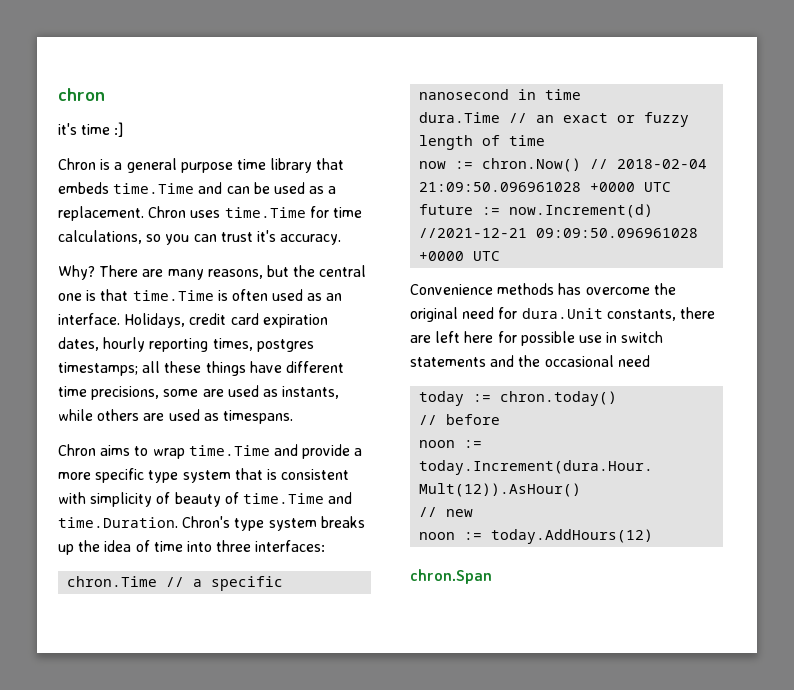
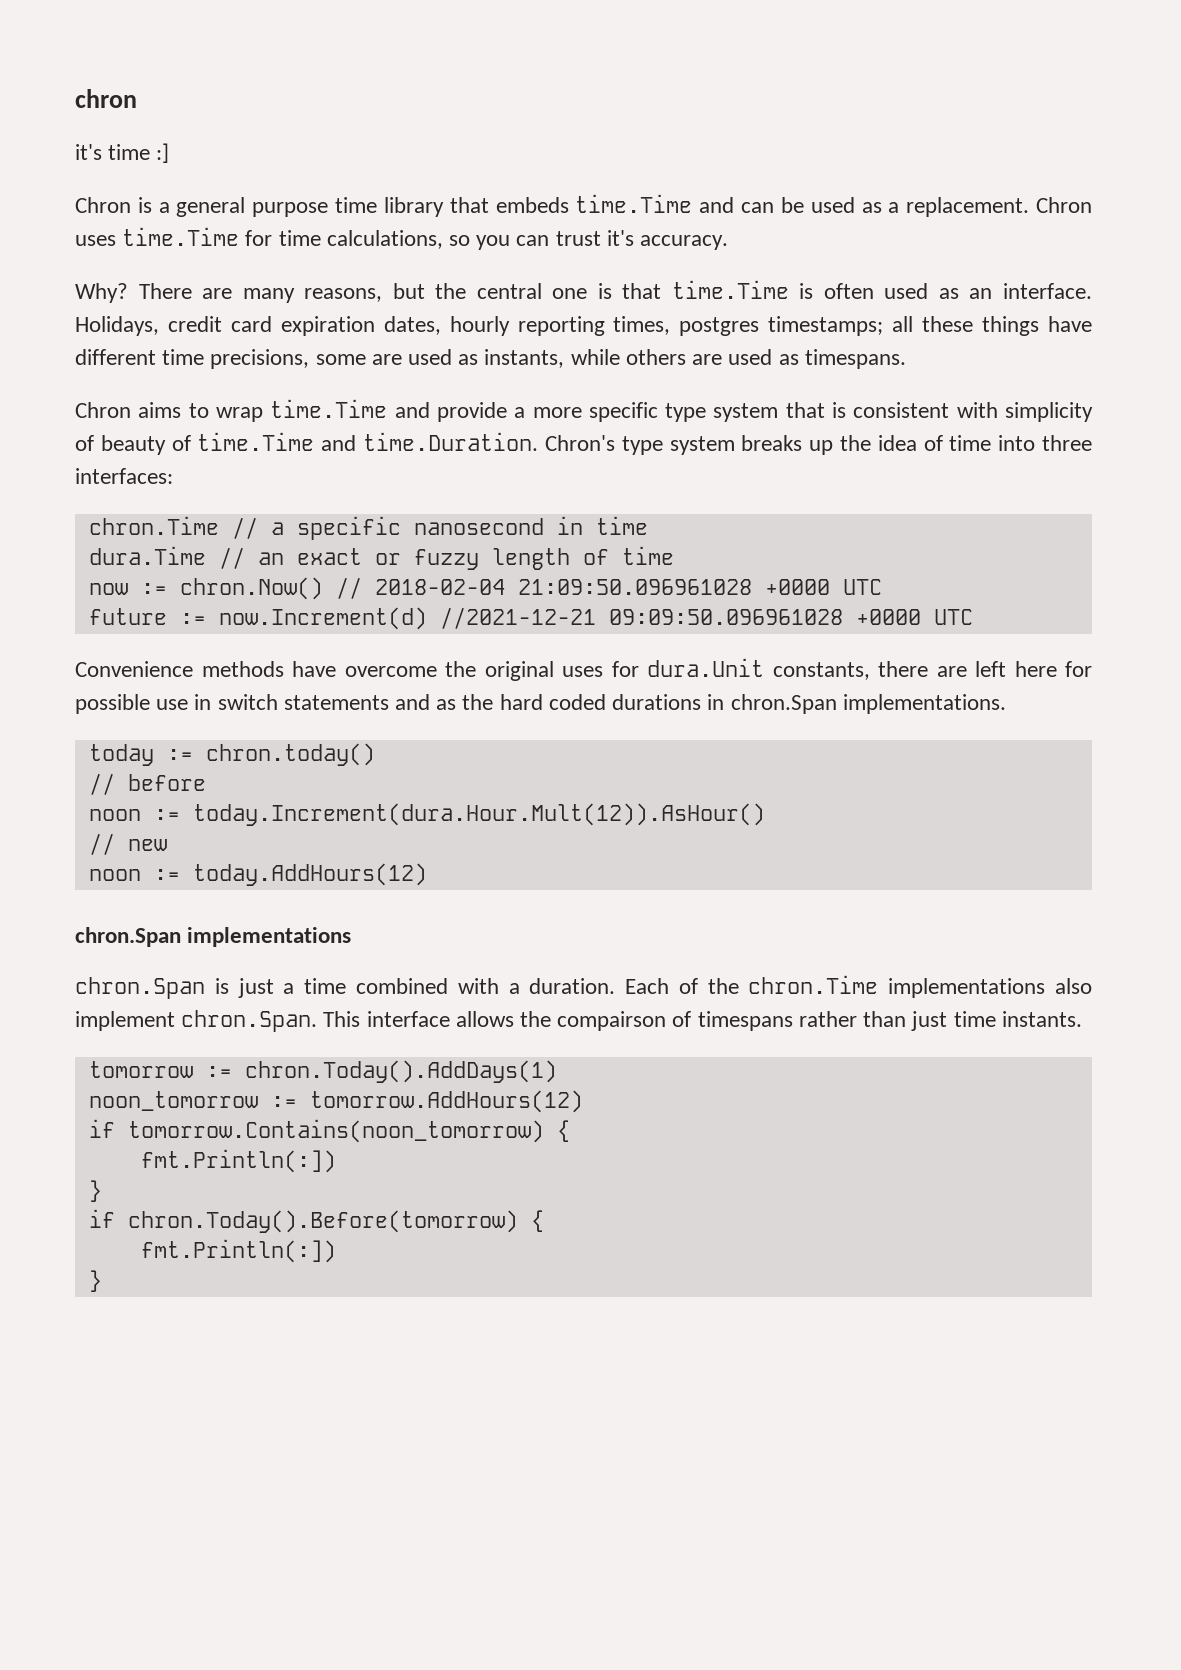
[558,283,582,295] has -> [292,661,336,677] have
[462,307,495,319] need -> [562,666,603,677] uses
[518,355,650,367] the occasional need -> [436,694,1006,714] as the hard coded durations in chron.Span implementations.
(492, 576) none -> [187,927,352,947] [75,975,1093,999] [75,1010,1082,1032] [88,1060,557,1083] [88,1090,583,1113] [88,1119,570,1143] [140,1149,336,1173] [88,1180,102,1202] [88,1209,544,1233] [140,1239,336,1263] [88,1270,102,1292] implementations // chron.Span is just a time combined with a duration. Each of the chron.Time implementations also implement chron.Span. This interface allows the compairson of timespans rather than just time instants. // tomorrow := chron.Today().AddDays(1) // noon_tomorrow := tomorrow.AddHours(12) // if tomorrow.Contains(noon_tomorrow) { // fmt.Println(:]) // } // if chron.Today().Before(tomorrow) { // fmt.Println(:]) // }

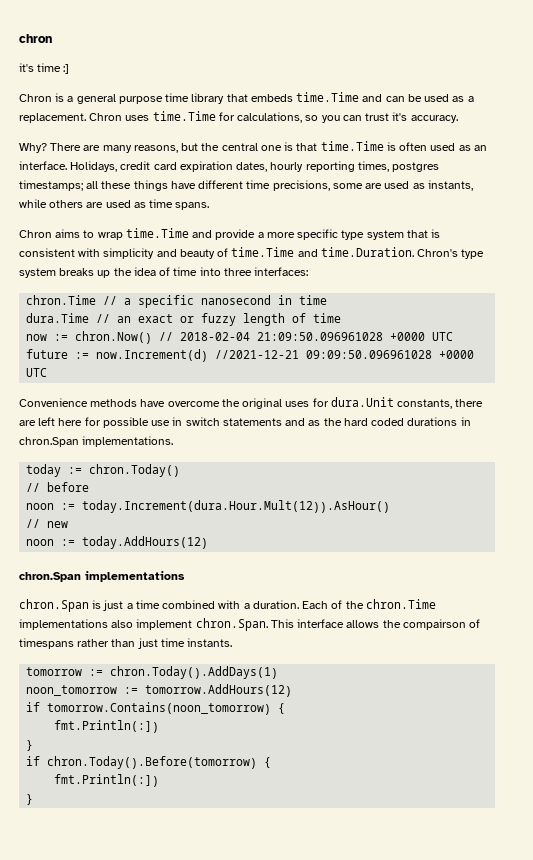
[278,230,321,246] time -> (235, 116) none
[804,349,906,369] timespans. -> [149,199,210,210] time spans.
[75,435,94,451] of -> [156,249,177,257] and
[205,743,375,766] chron.today() -> [89,464,181,477] chron.Today()

